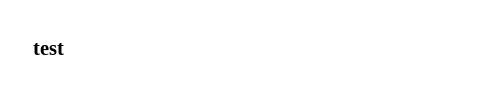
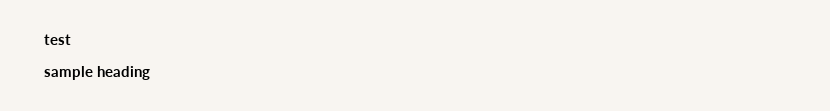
(64, 49) none -> [44,66,150,80] // sample heading

